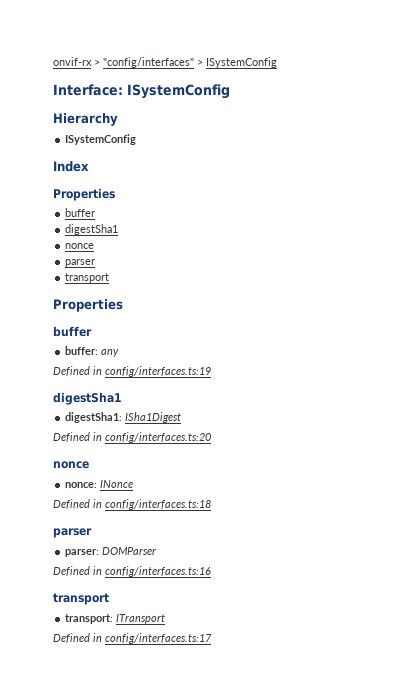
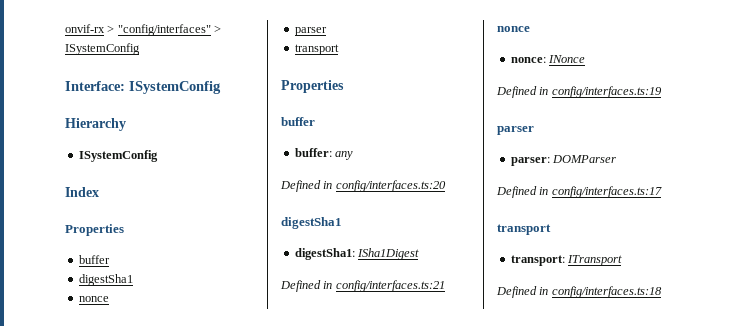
[105,366,211,377] config/interfaces.ts:19 -> [335,180,446,192] config/interfaces.ts:20
[105,432,211,443] config/interfaces.ts:20 -> [335,280,445,292] config/interfaces.ts:21
[105,499,211,510] config/interfaces.ts:18 -> [551,86,662,98] config/interfaces.ts:19
[105,566,211,577] config/interfaces.ts:16 -> [551,186,662,198] config/interfaces.ts:17
[105,633,212,644] config/interfaces.ts:17 -> [551,286,662,298] config/interfaces.ts:18

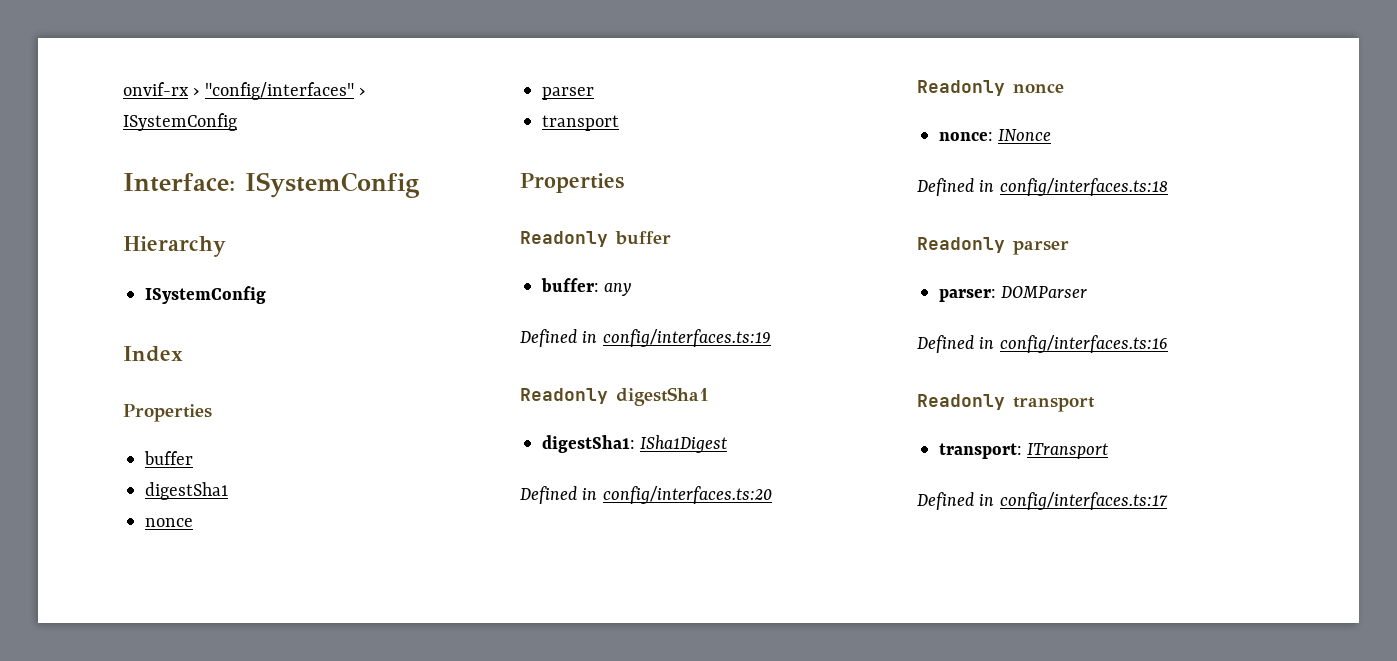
[107,24,222,36] > "config/interfaces" > -> [193,82,366,100] › "config/interfaces" ›
(344, 86) none -> [520,231,608,247] Readonly
[335,180,446,192] config/interfaces.ts:20 // -> [602,329,771,347] [520,388,608,404] config/interfaces.ts:19 // Readonly
[335,280,445,292] config/interfaces.ts:21 // -> [602,486,772,504] [917,80,1005,96] config/interfaces.ts:20 // Readonly
[551,86,662,98] config/interfaces.ts:19 // -> [999,178,1168,196] [917,237,1005,253] config/interfaces.ts:18 // Readonly
[551,186,662,198] config/interfaces.ts:17 // -> [999,335,1168,353] [917,394,1005,410] config/interfaces.ts:16 // Readonly
[551,286,662,298] config/interfaces.ts:18 -> [999,492,1168,510] config/interfaces.ts:17

